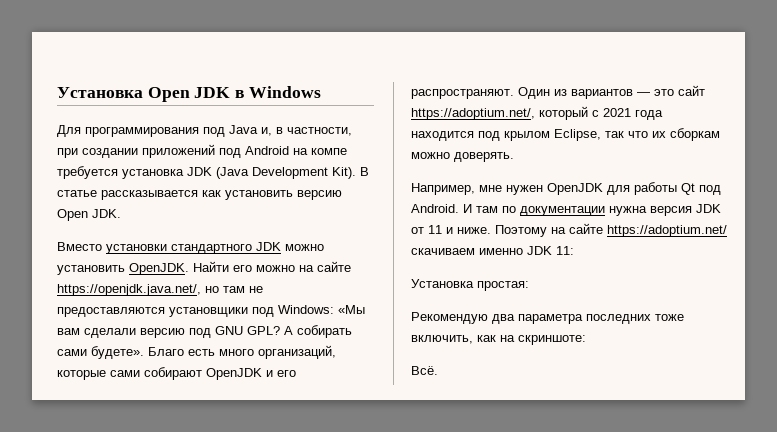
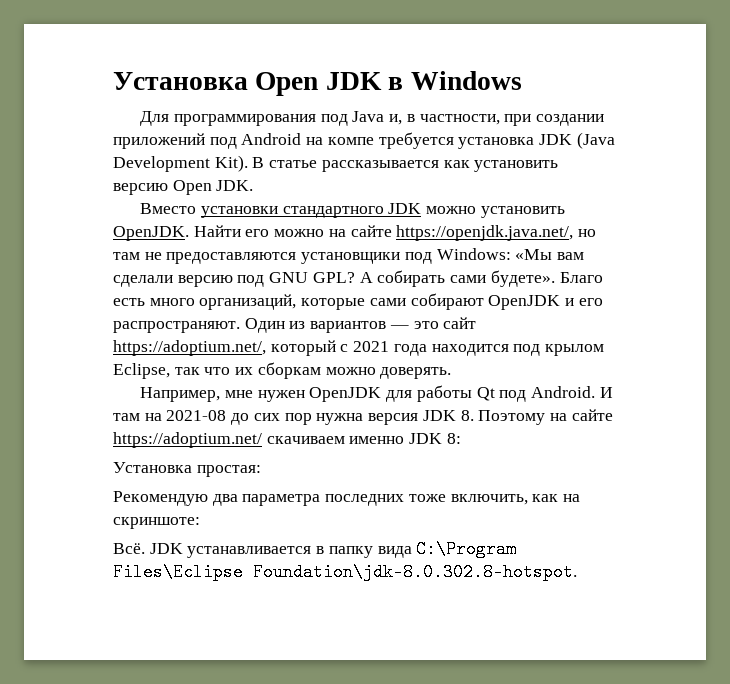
[502,204,721,216] [411,225,491,234] по документации нужна версия JDK от 11 и ниже. -> [144,410,474,425] на 2021-08 до сих пор нужна версия JDK 8.
[556,246,574,255] 11: -> [446,433,461,444] 8:
(438, 370) none -> [149,540,517,558] [113,563,577,581] JDK устанавливается в папку вида C:\Program Files\Eclipse Foundation\jdk-8.0.302.8-hotspot.

